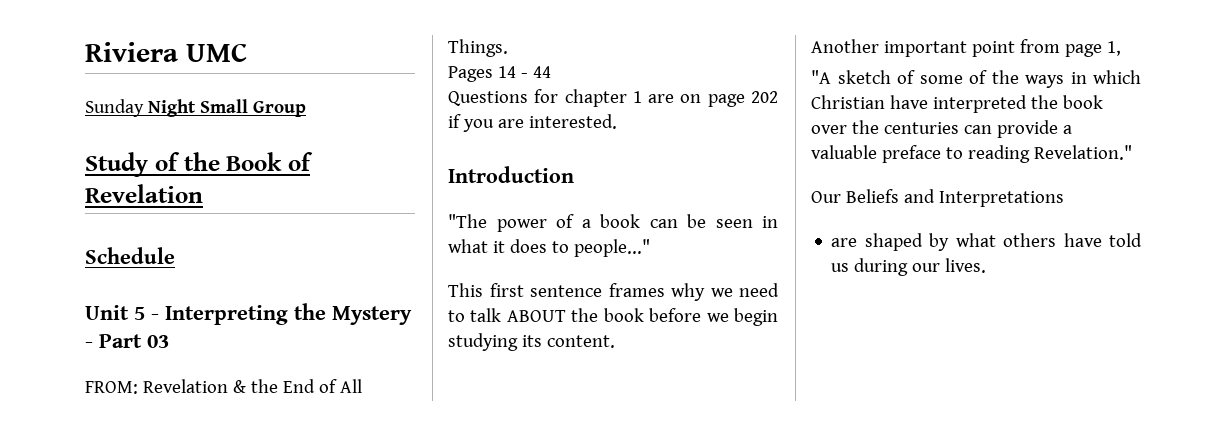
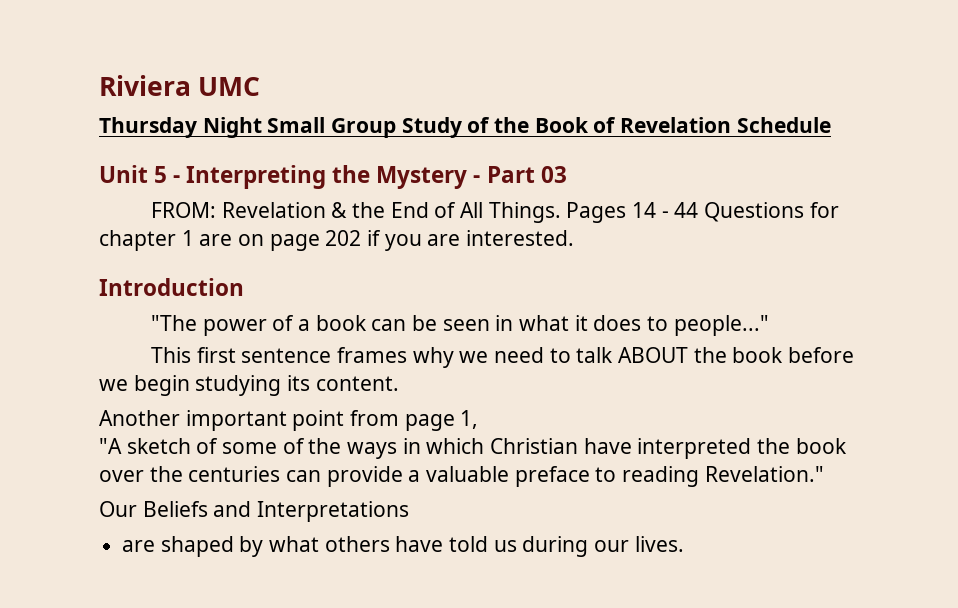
[85,99,144,117] Sunday -> [99,117,197,138] Thursday
(306, 109) // -> (397, 128) none
(203, 193) // -> (732, 125) none
(508, 48) // -> (561, 212) none
(551, 72) // -> (699, 210) none

